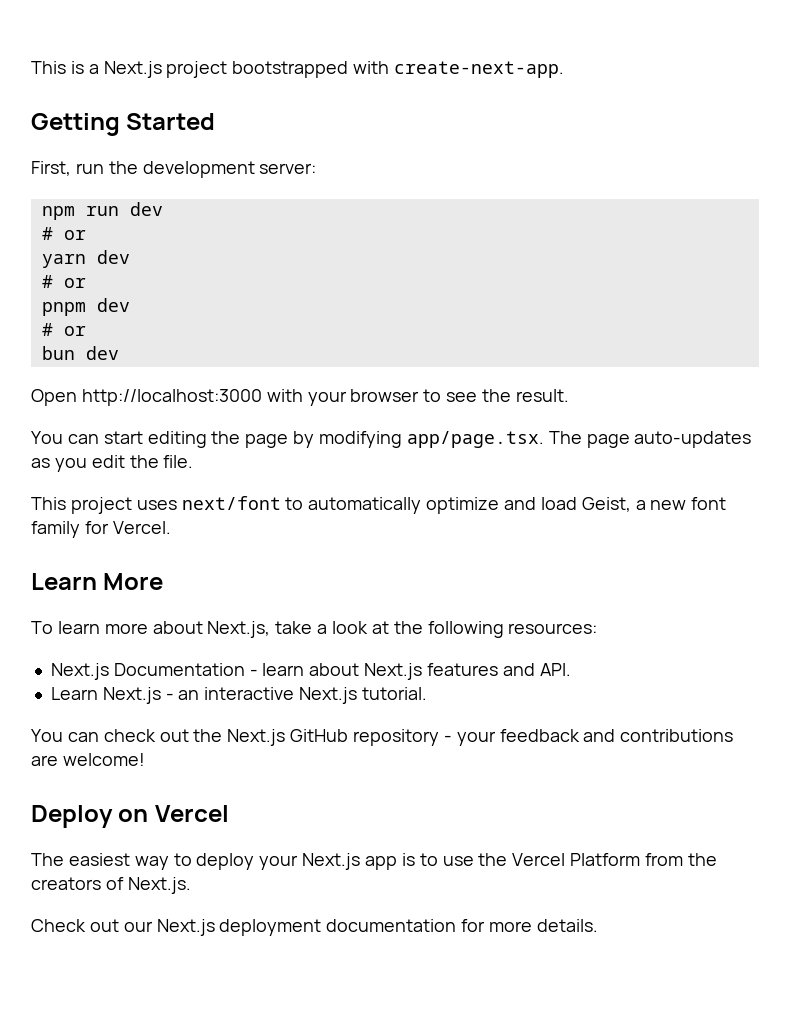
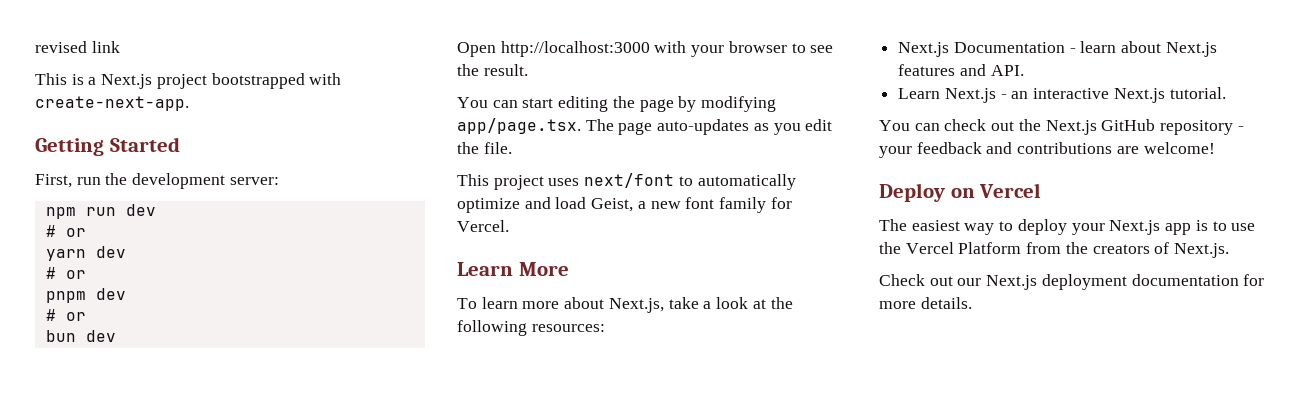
(31, 67) none -> [35,41,120,53] revised link //

